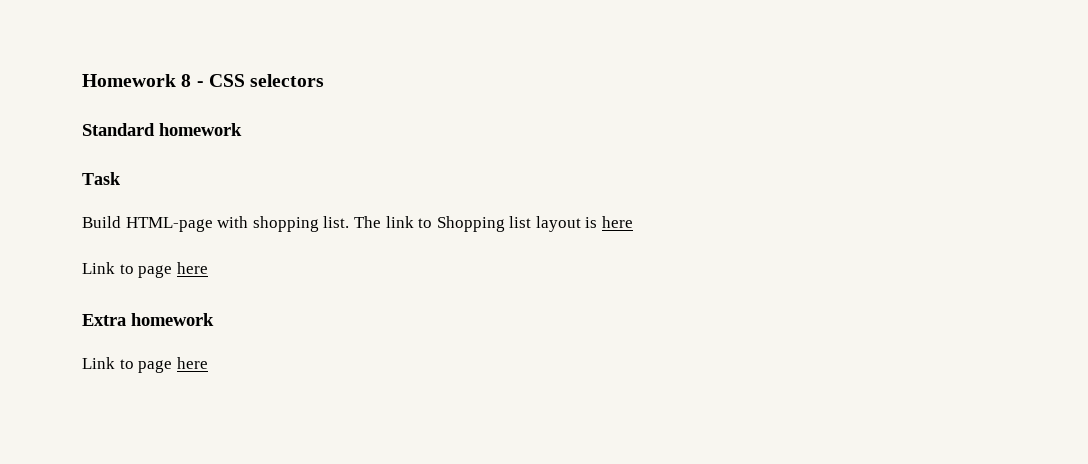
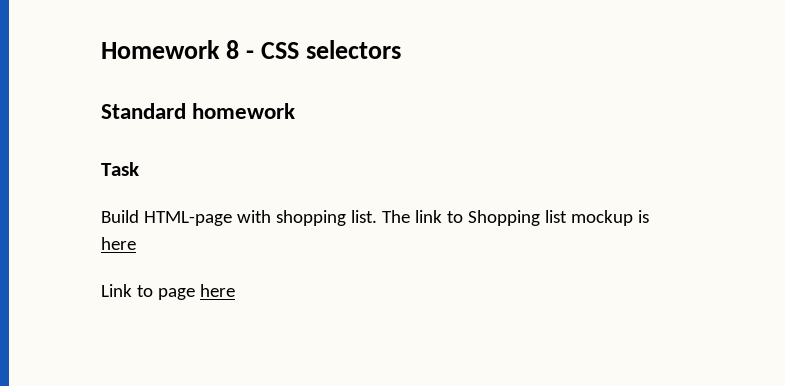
[535,216,581,232] layout -> [570,210,633,226] mockup
[82,313,214,326] [82,357,208,373] // Extra homework // Link to page here -> (235, 290) none

